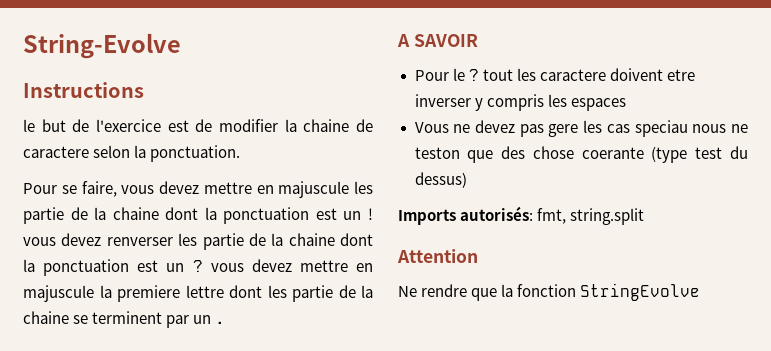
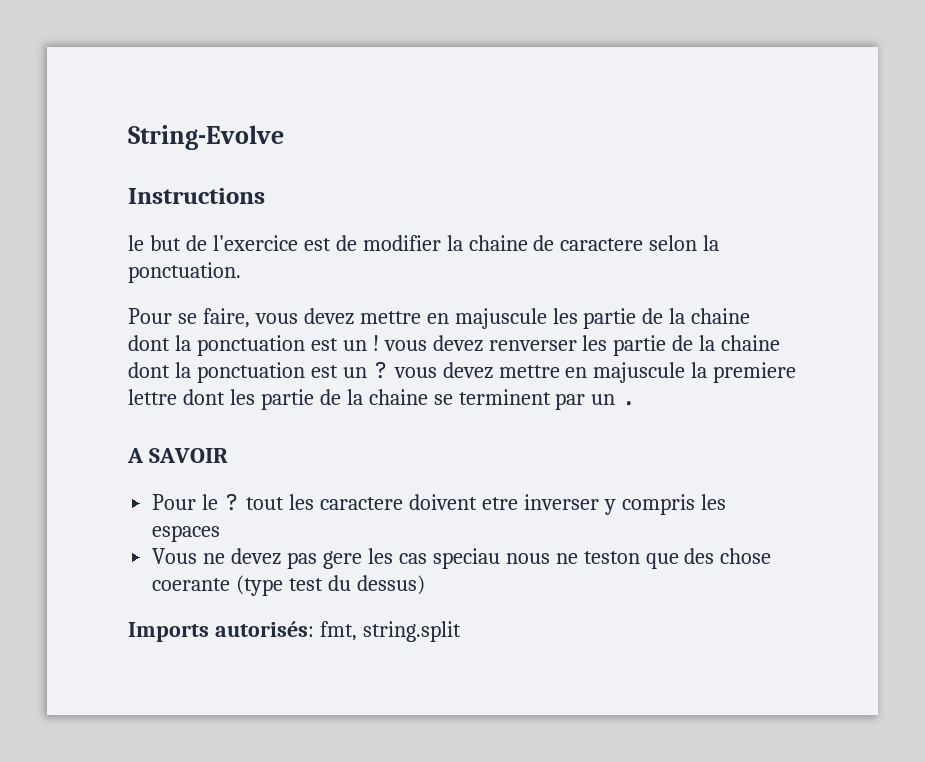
[397,249,478,263] [398,283,701,301] // Attention // Ne rendre que la fonction StringEvolve -> (461, 631) none

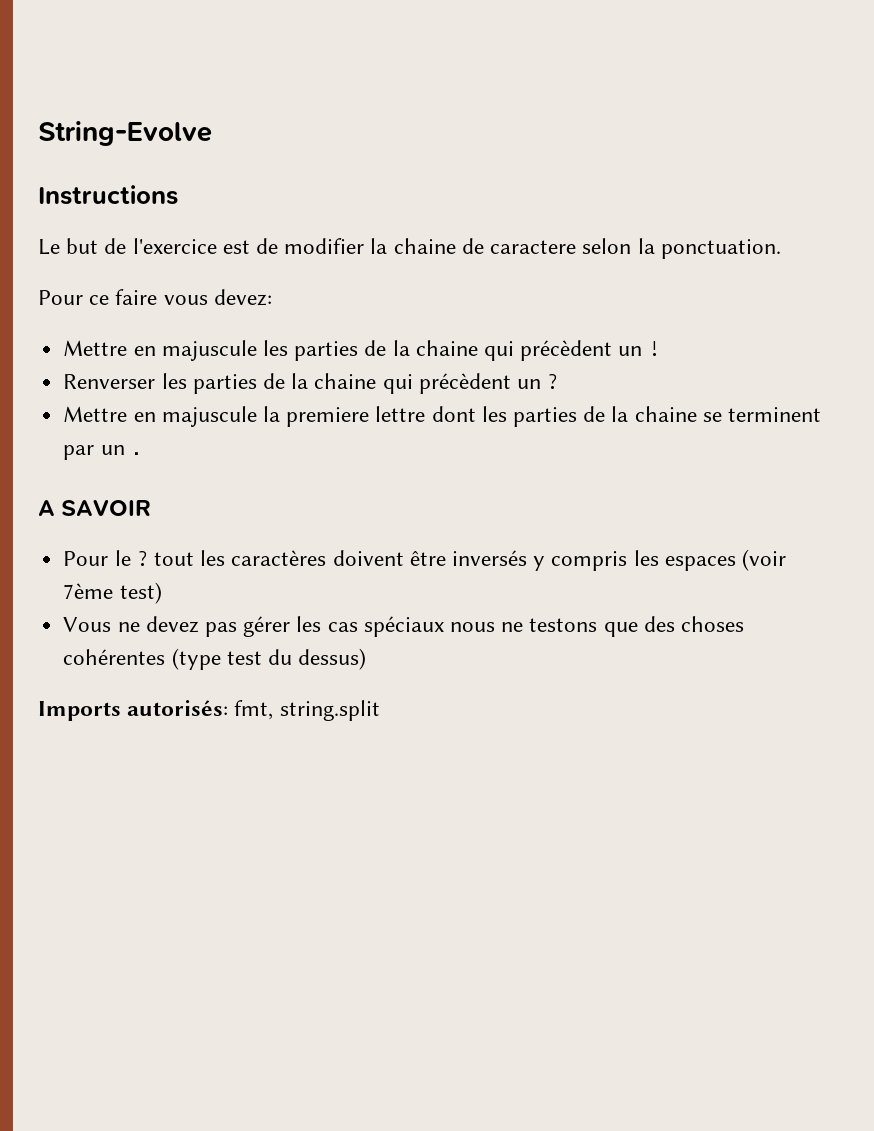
[128,235,144,251] le -> [38,239,60,255] Le
[177,308,421,328] se faire, vous devez mettre -> [89,289,272,306] [63,340,128,356] ce faire vous devez: // Mettre
[583,308,751,329] [128,335,781,356] [128,362,338,383] partie de la chaine dont la ponctuation est un ! vous devez renverser les partie de la chaine dont la ponctuation est -> [294,340,660,361] [63,373,511,394] parties de la chaine qui précèdent un ! // Renverser les parties de la chaine qui précèdent
[393,362,560,379] vous devez mettre -> [63,406,128,422] // Mettre
[260,389,314,410] partie -> [512,407,577,427] parties
[319,494,599,510] caractere doivent etre inverser -> [231,550,527,566] caractères doivent être inversés
(221, 533) none -> [742,549,787,571] [63,582,162,604] (voir 7ème test)
[322,551,362,569] gere -> [243,616,291,637] gérer
[432,548,500,569] speciau -> [363,616,444,637] spéciaux
[583,551,640,564] teston -> [529,618,598,632] testons
[720,548,772,564] [152,578,231,591] chose coerante -> [681,616,745,632] [63,649,166,665] choses cohérentes

